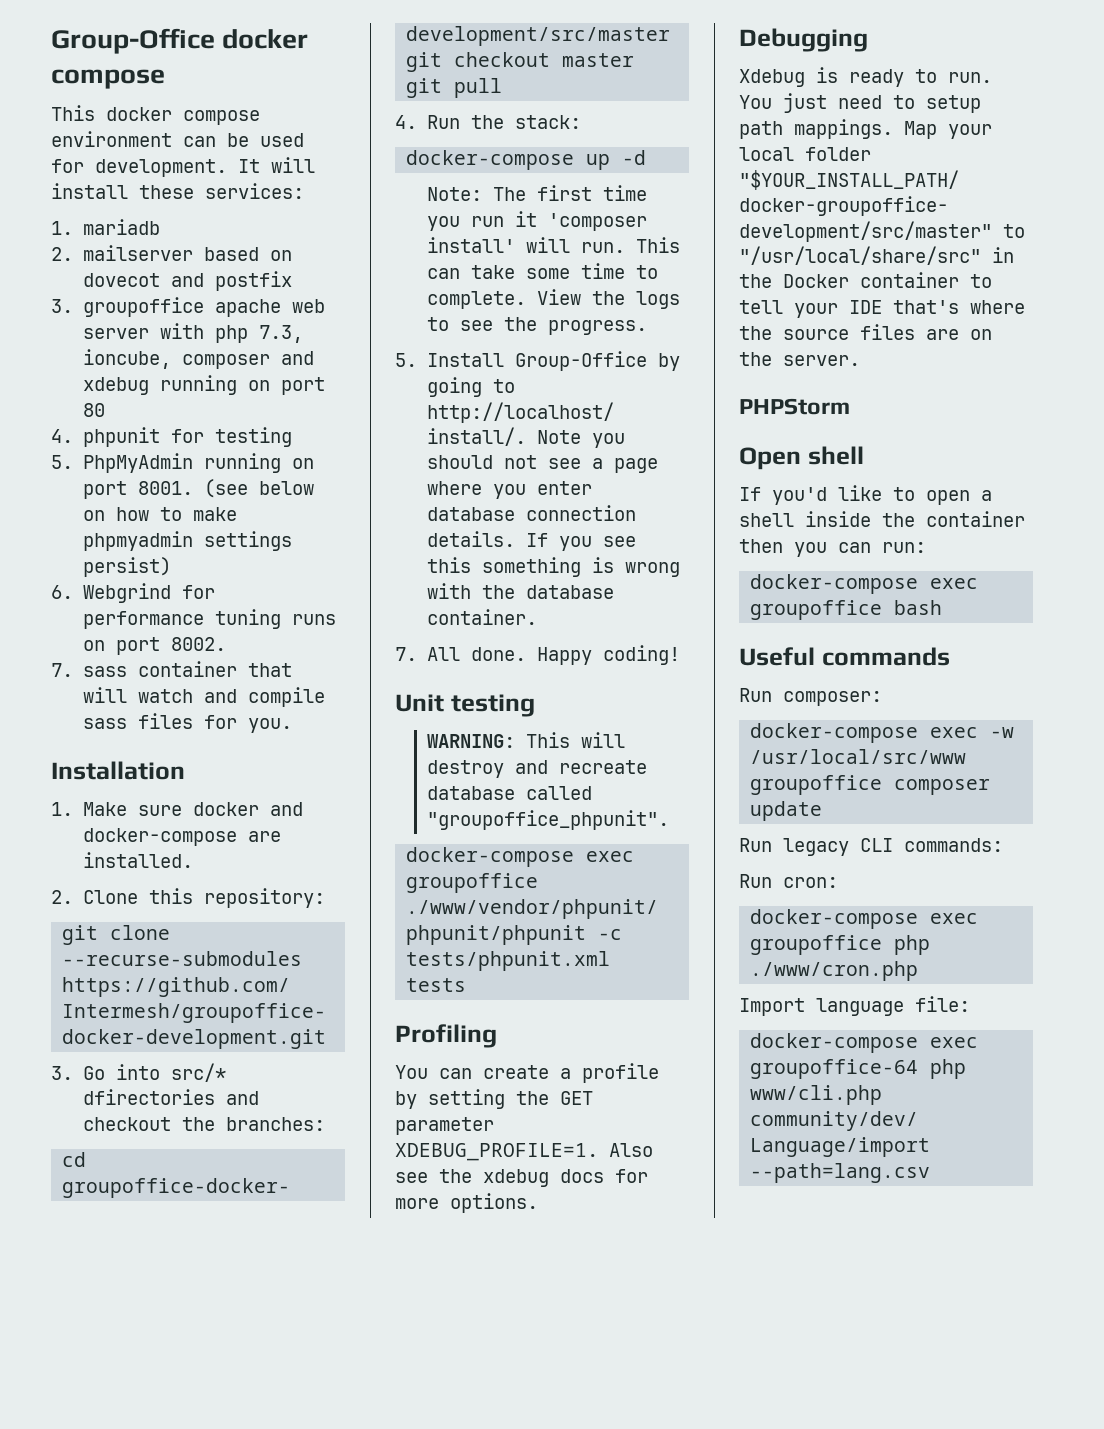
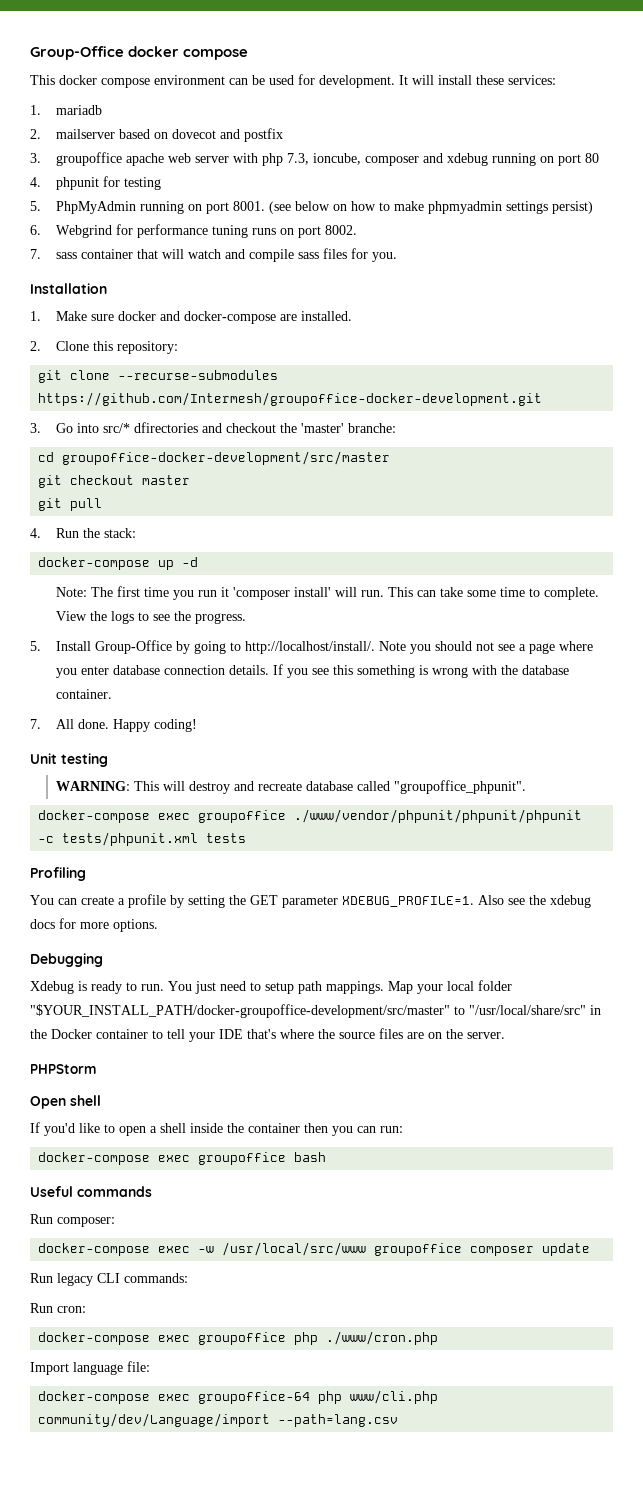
[226,1117,326,1131] branches: -> [300,423,396,433] 'master' branche:

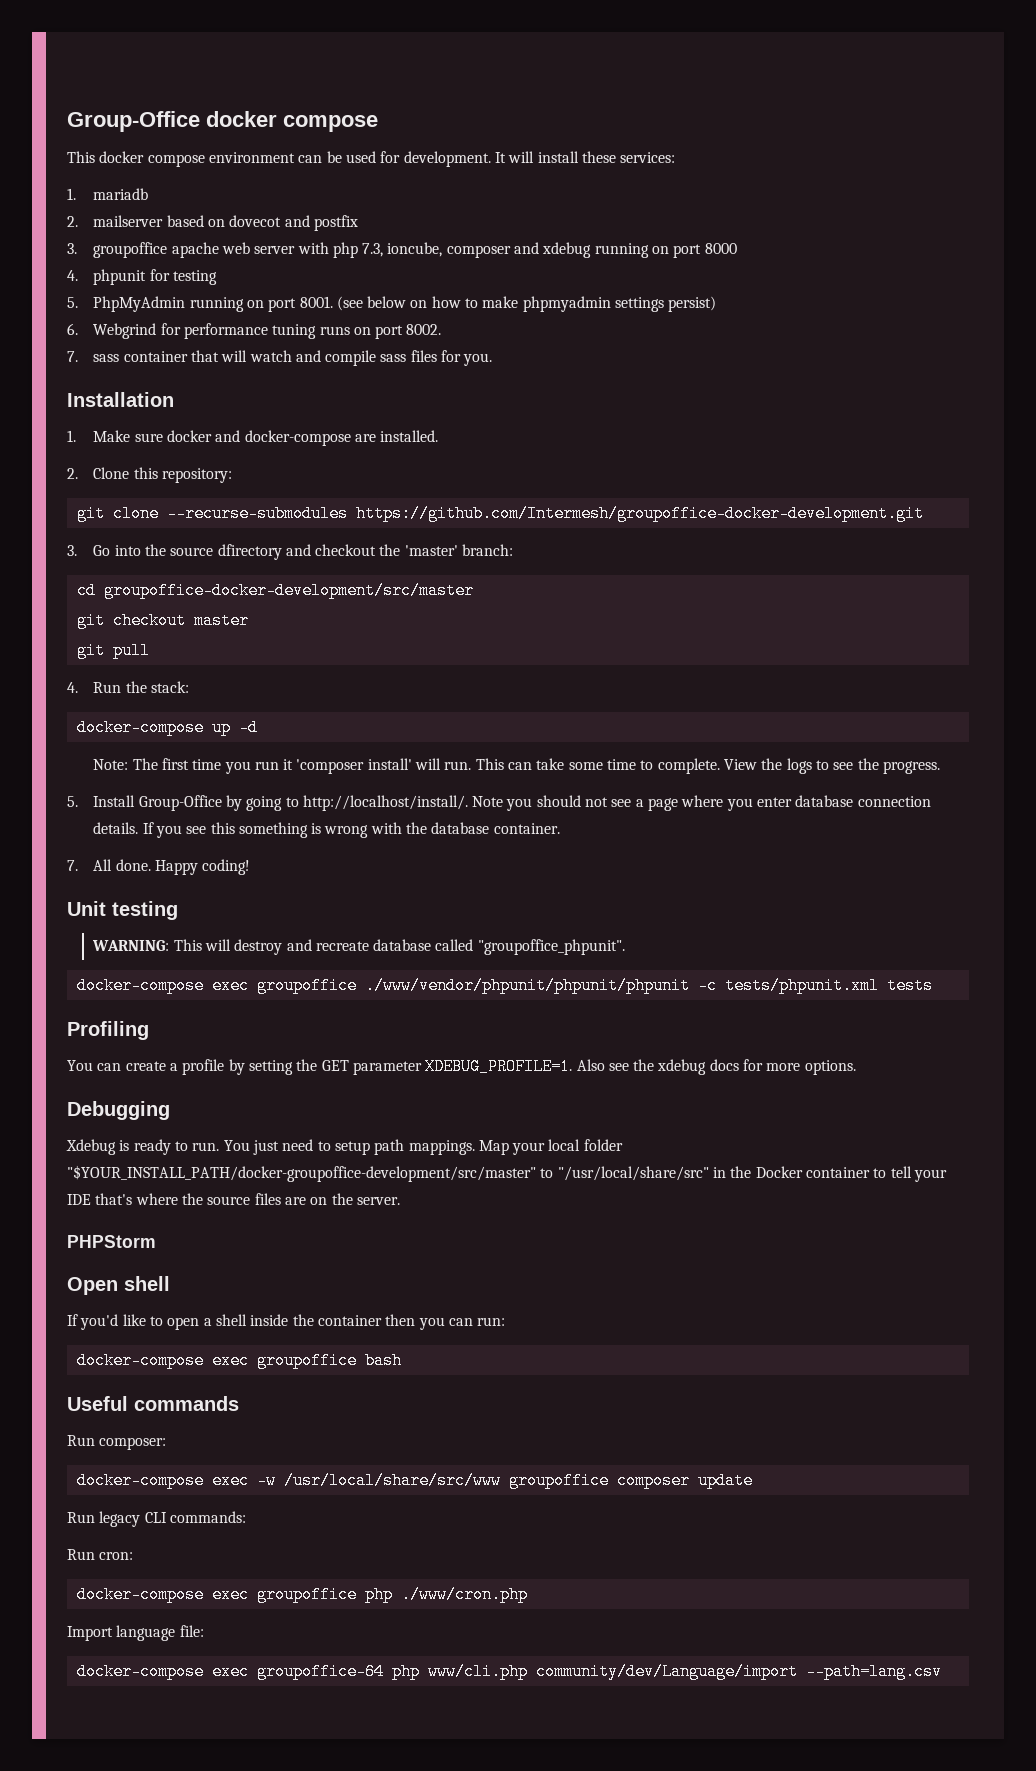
[584,153,599,163] 80 -> [704,243,737,254] 8000
[102,422,198,433] src/* dfirectories -> [144,544,282,560] the source dfirectory
[347,423,396,433] branche: -> [462,544,514,556] branch:
[222,1242,367,1256] /usr/local/src/www -> [283,1472,501,1489] /usr/local/share/src/www

